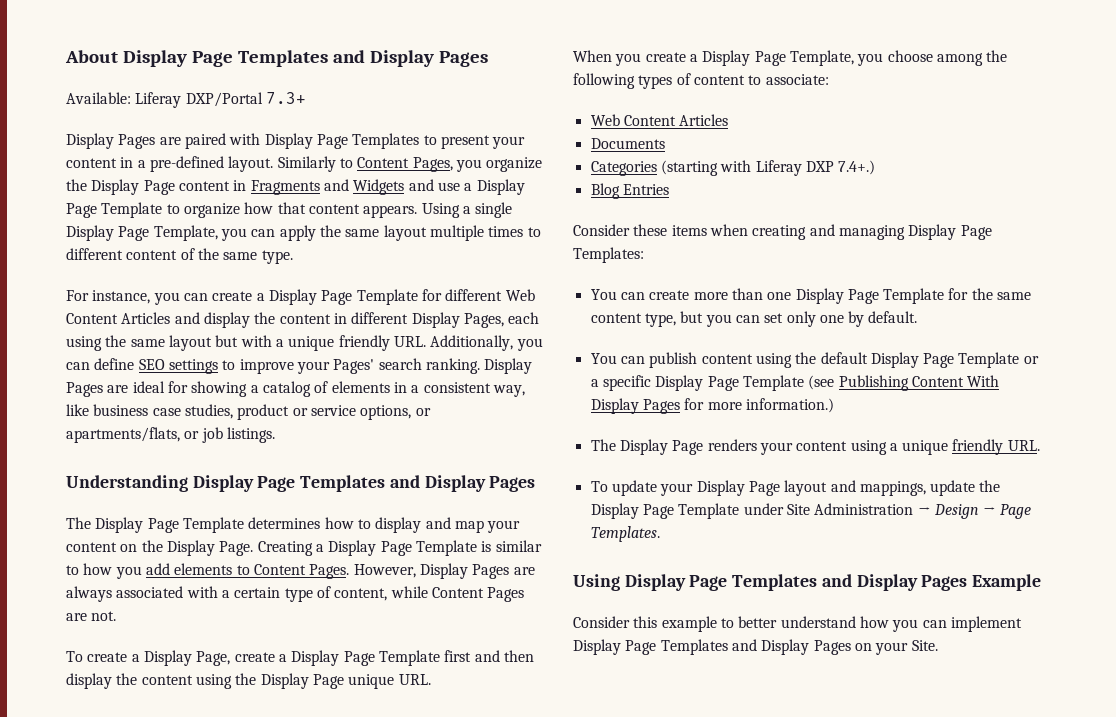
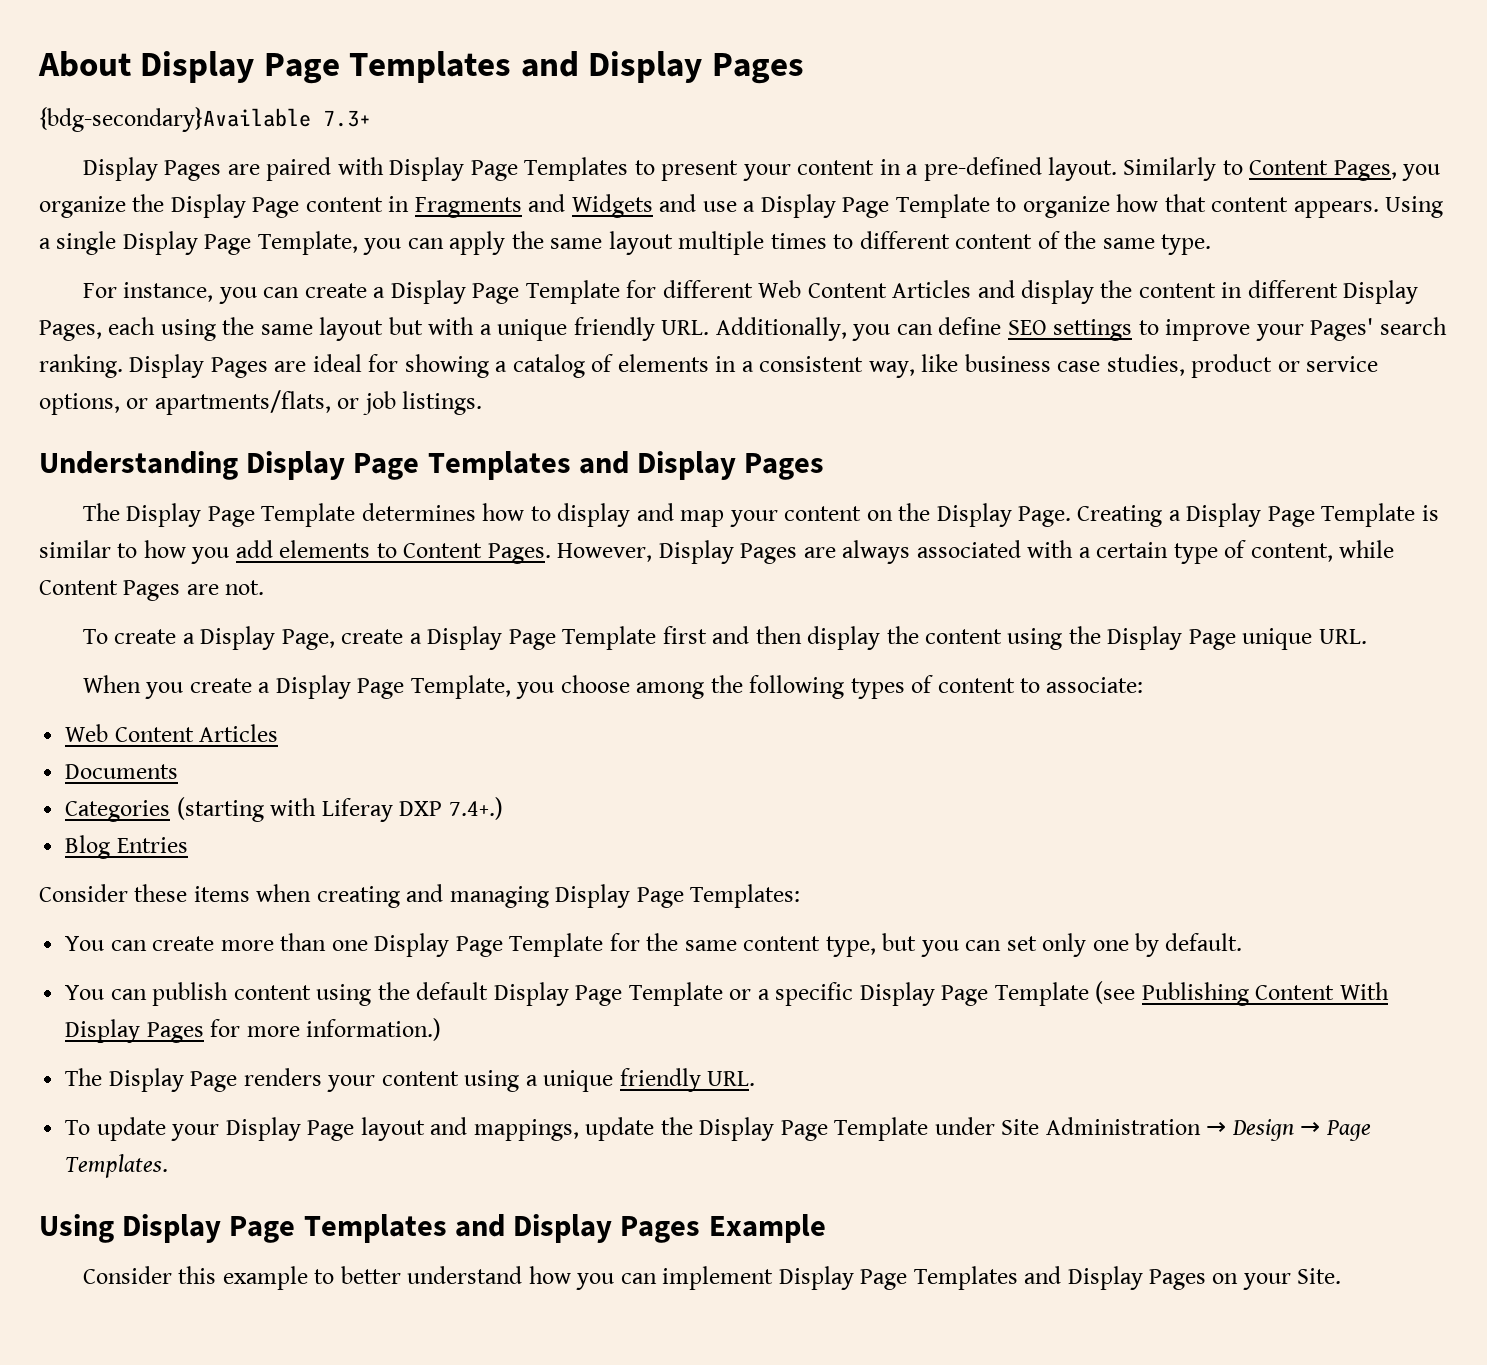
[66,92,263,108] Available: Liferay DXP/Portal -> [39,107,311,132] {bdg-secondary}Available

